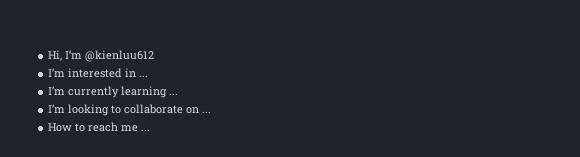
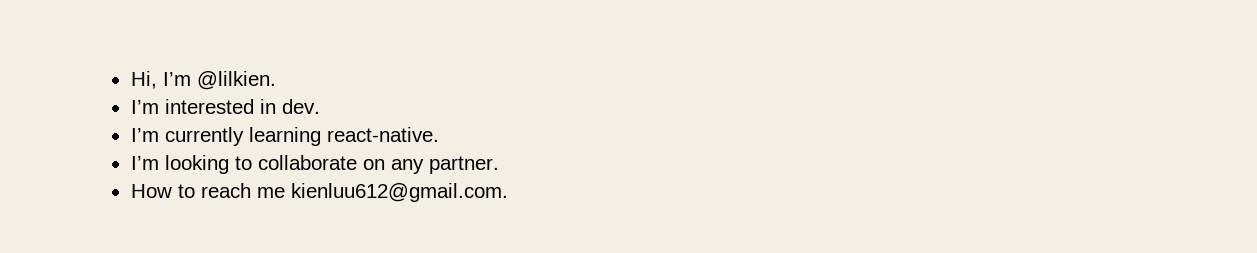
[85,50,155,62] @kienluu612 -> [196,71,276,90] @lilkien.
[139,75,149,77] ... -> [281,99,320,114] dev.
[169,93,179,95] ... -> [326,127,439,142] react-native.
[202,111,212,113] ... -> [390,156,499,174] any partner.
[141,129,151,131] ... -> [290,183,508,202] kienluu612@gmail.com.

